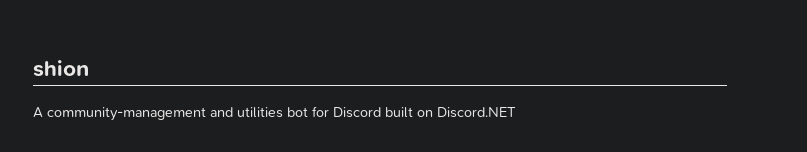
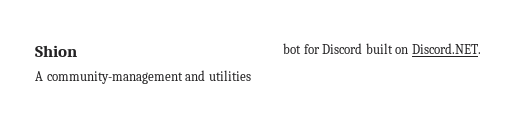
[33,60,89,77] shion -> [35,45,77,57] Shion
[437,107,516,118] Discord.NET -> [411,43,481,54] Discord.NET.

